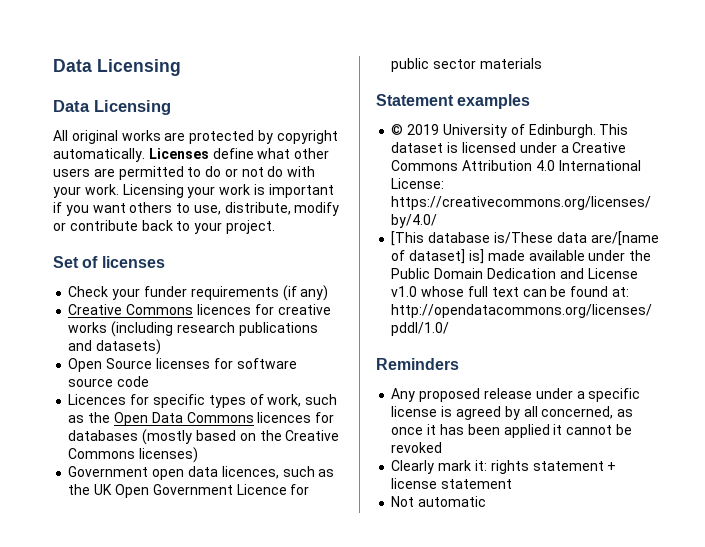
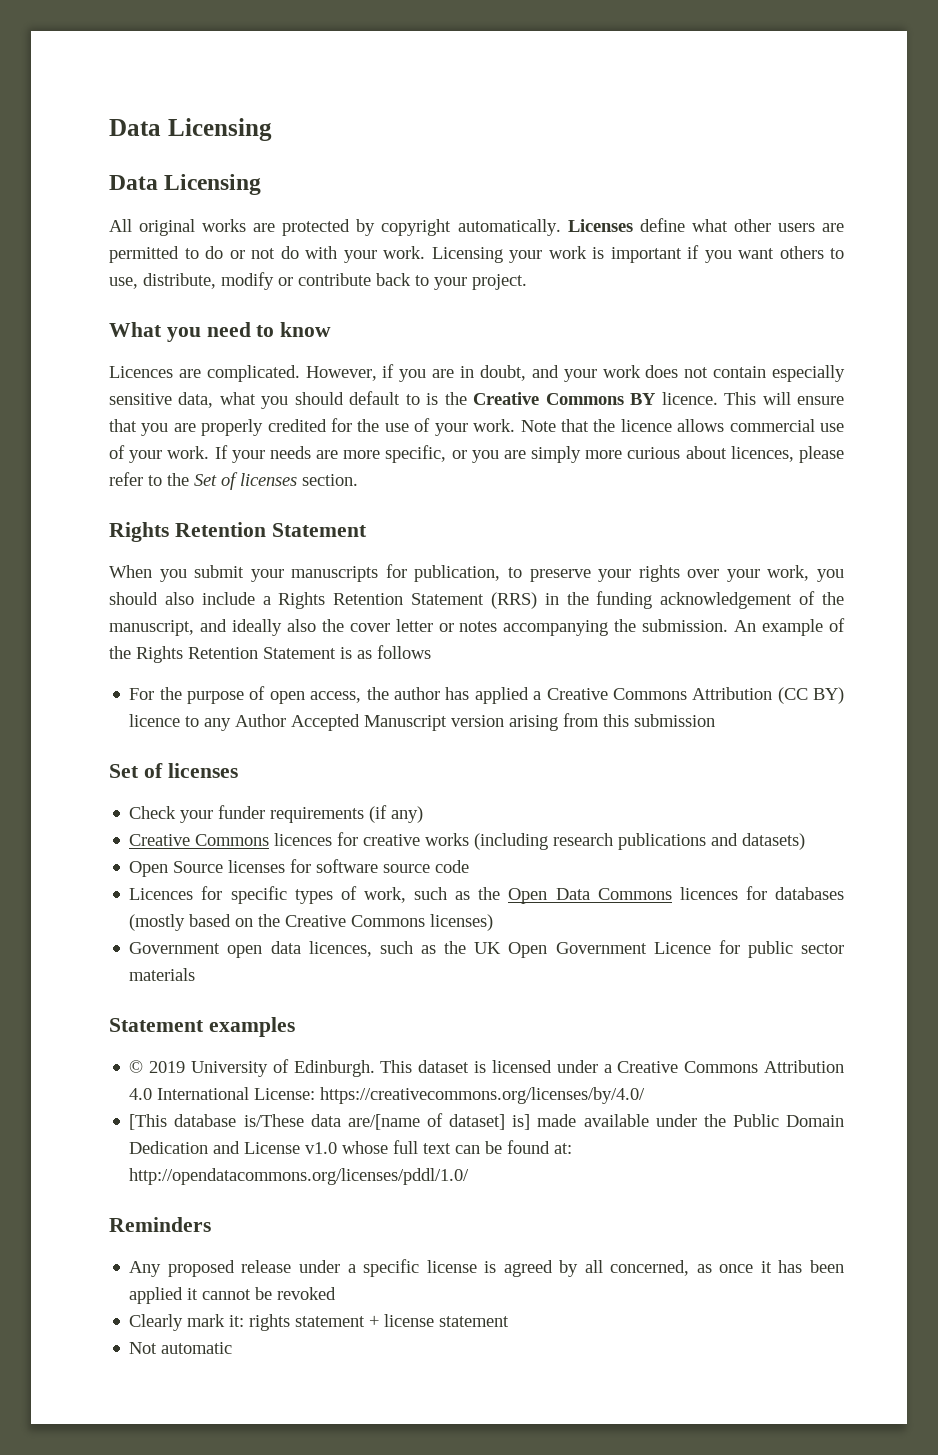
(275, 227) none -> [109,322,332,342] [109,364,846,382] [109,391,844,409] [109,418,845,436] [109,445,844,463] [109,472,358,490] [109,522,367,542] [109,564,844,582] [109,591,844,609] [109,618,846,636] [109,645,431,663] [129,686,844,704] [129,713,716,731] // What you need to know // Licences are complicated. However, if you are in doubt, and your work does not contain especially sensitive data, what you should default to is the Creative Commons BY licence. This will ensure that you are properly credited for the use of your work. Note that the licence allows commercial use of your work. If your needs are more specific, or you are simply more curious about licences, please refer to the Set of licenses section. // Rights Retention Statement // When you submit your manuscripts for publication, to preserve your rights over your work, you should also include a Rights Retention Statement (RRS) in the funding acknowledgement of the manuscript, and ideally also the cover letter or notes accompanying the submission. An example of the Rights Retention Statement is as follows // For the purpose of open access, the author has applied a Creative Commons Attribution (CC BY) licence to any Author Accepted Manuscript version arising from this submission

